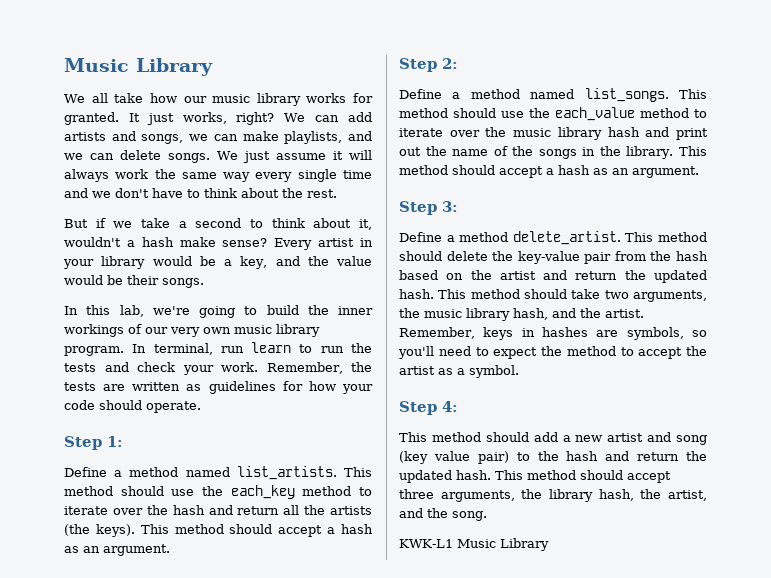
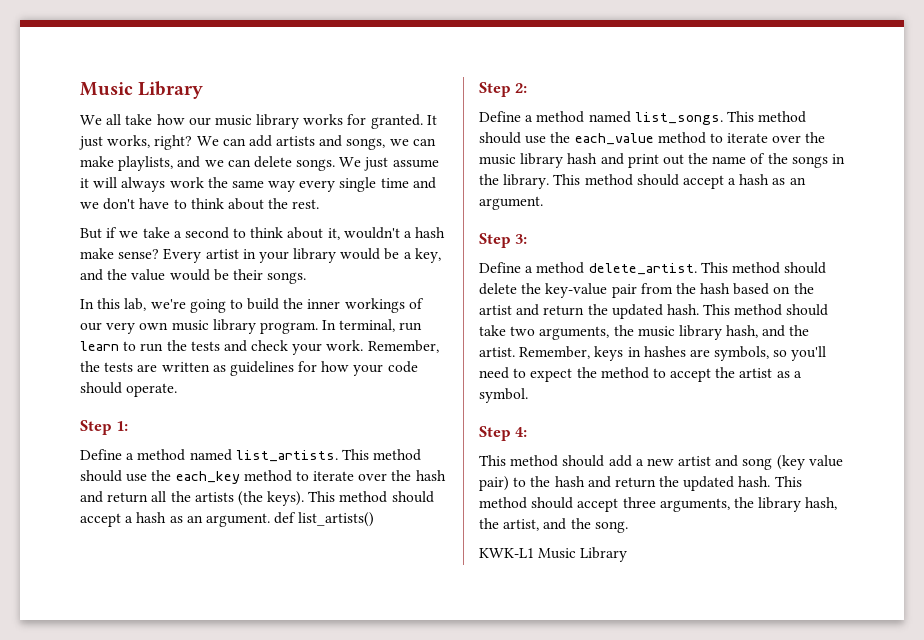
(170, 550) none -> [274,512,375,527] def list_artists()

